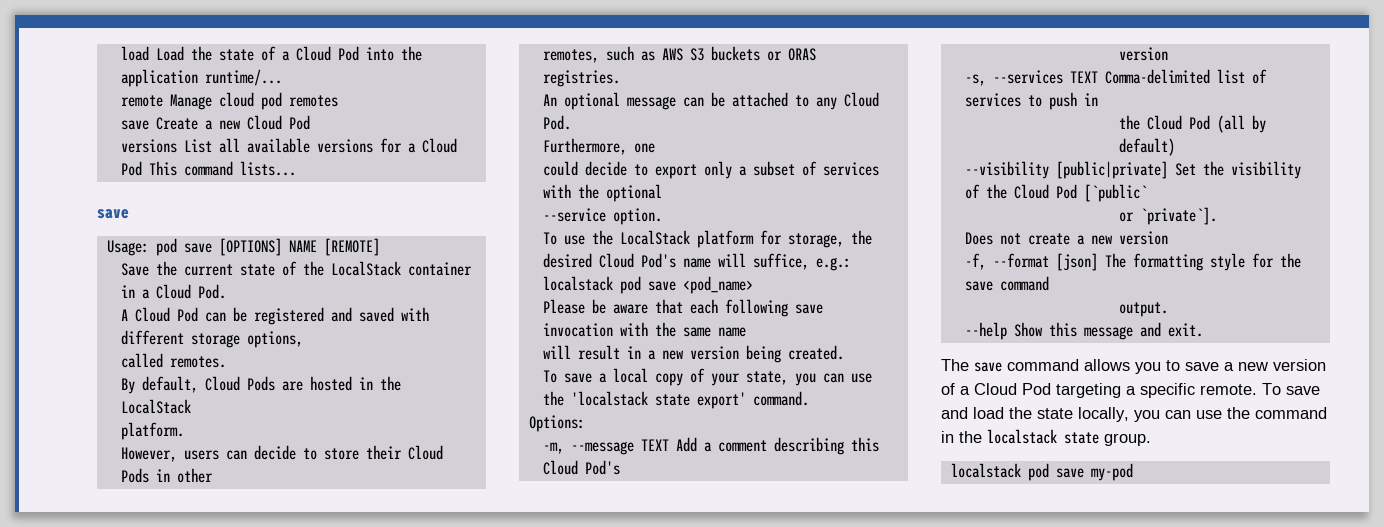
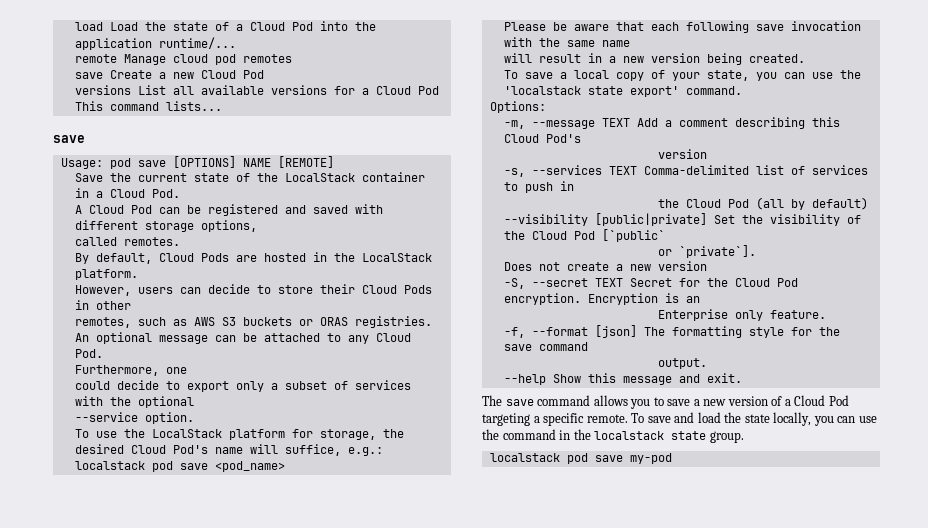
(1168, 238) none -> [503,278,798,289] [503,293,700,305] [657,309,826,321] // -S, --secret TEXT Secret for the Cloud Pod encryption. Encryption is an // Enterprise only feature.

